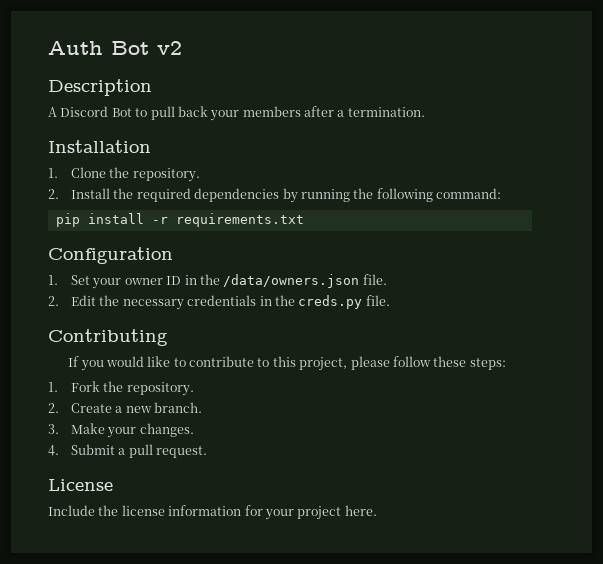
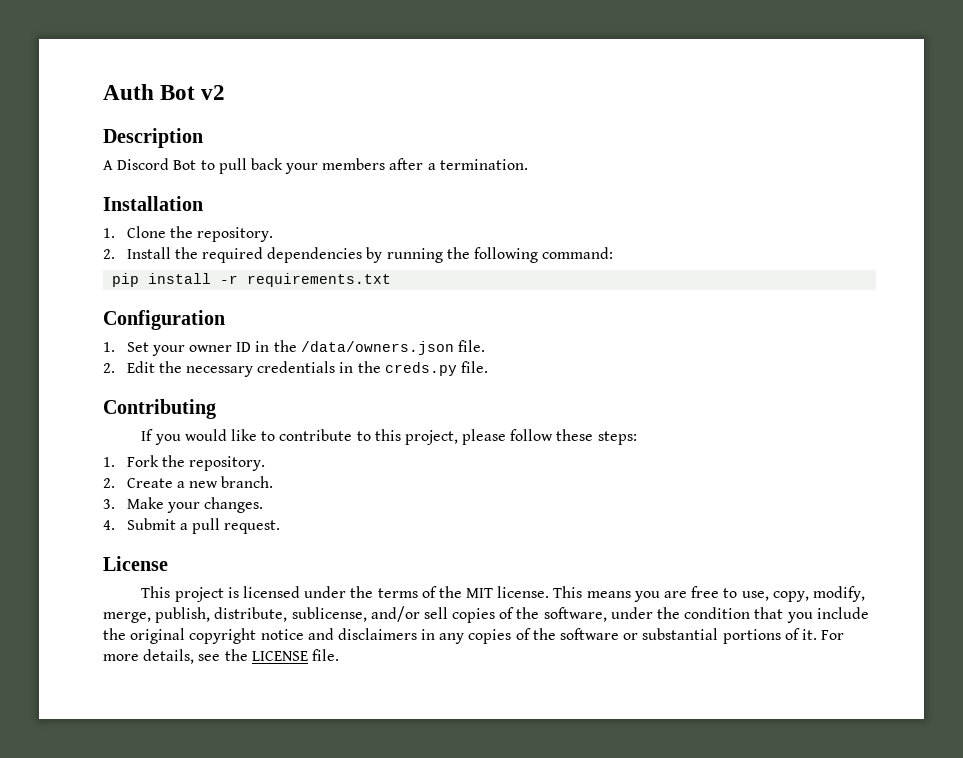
[48,505,377,520] Include the license information for your project here. -> [141,586,865,602] [103,606,869,623] [103,628,845,644] [103,649,339,664] This project is licensed under the terms of the MIT license. This means you are free to use, copy, modify, merge, publish, distribute, sublicense, and/or sell copies of the software, under the condition that you include the original copyright notice and disclaimers in any copies of the software or substantial portions of it. For more details, see the LICENSE file.

